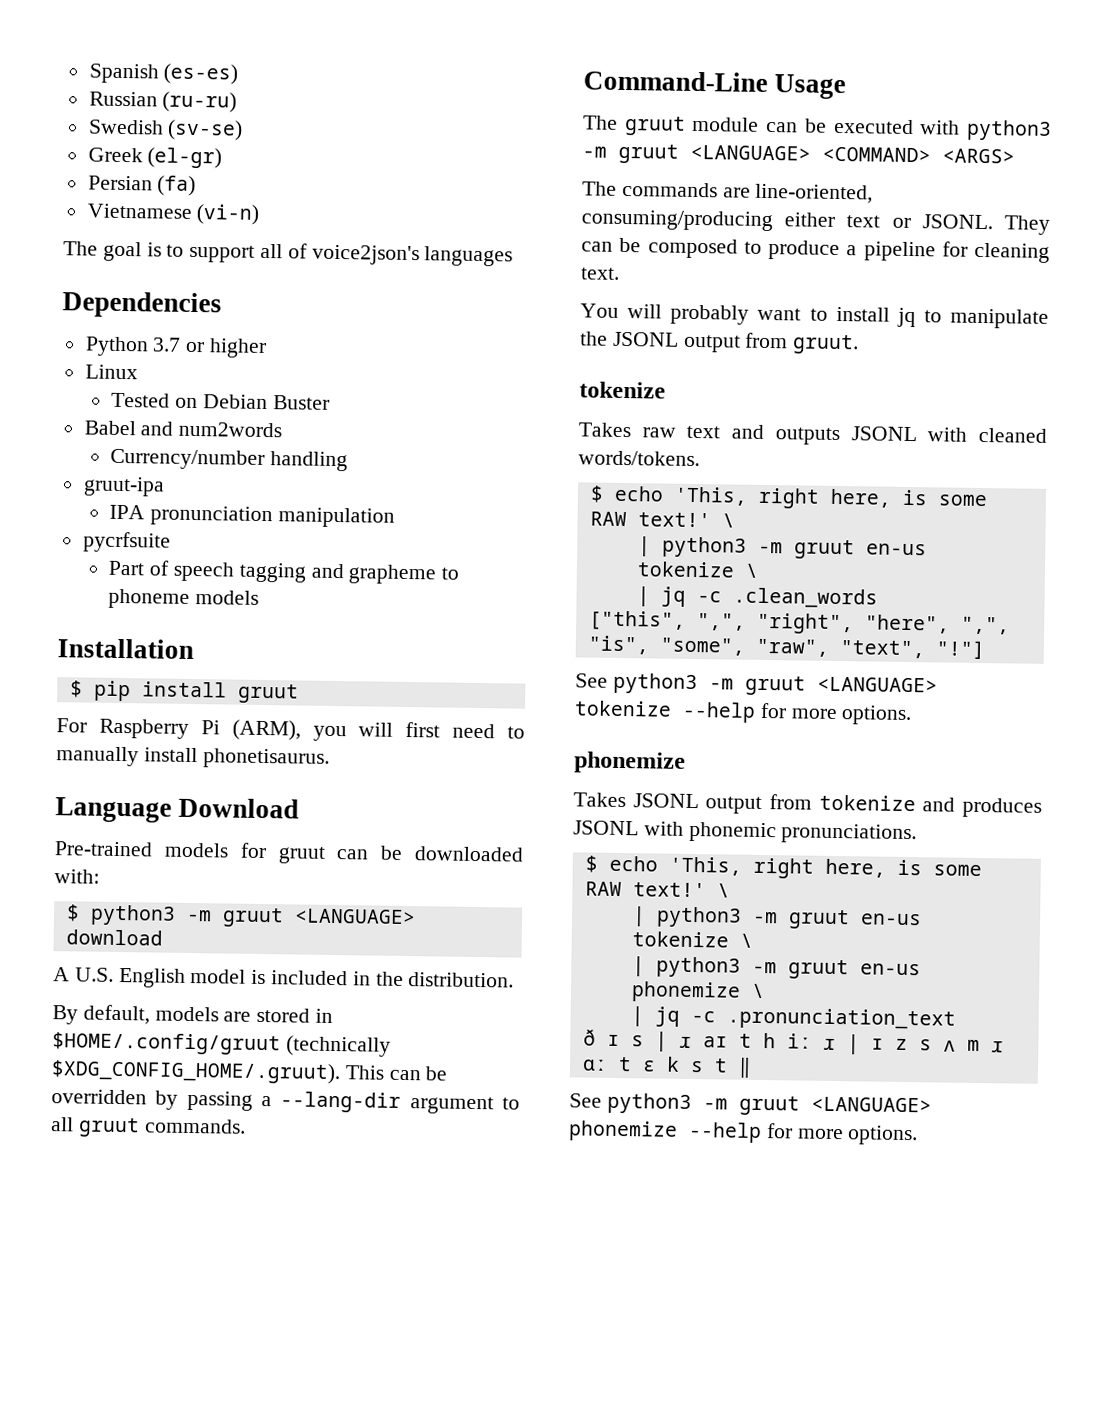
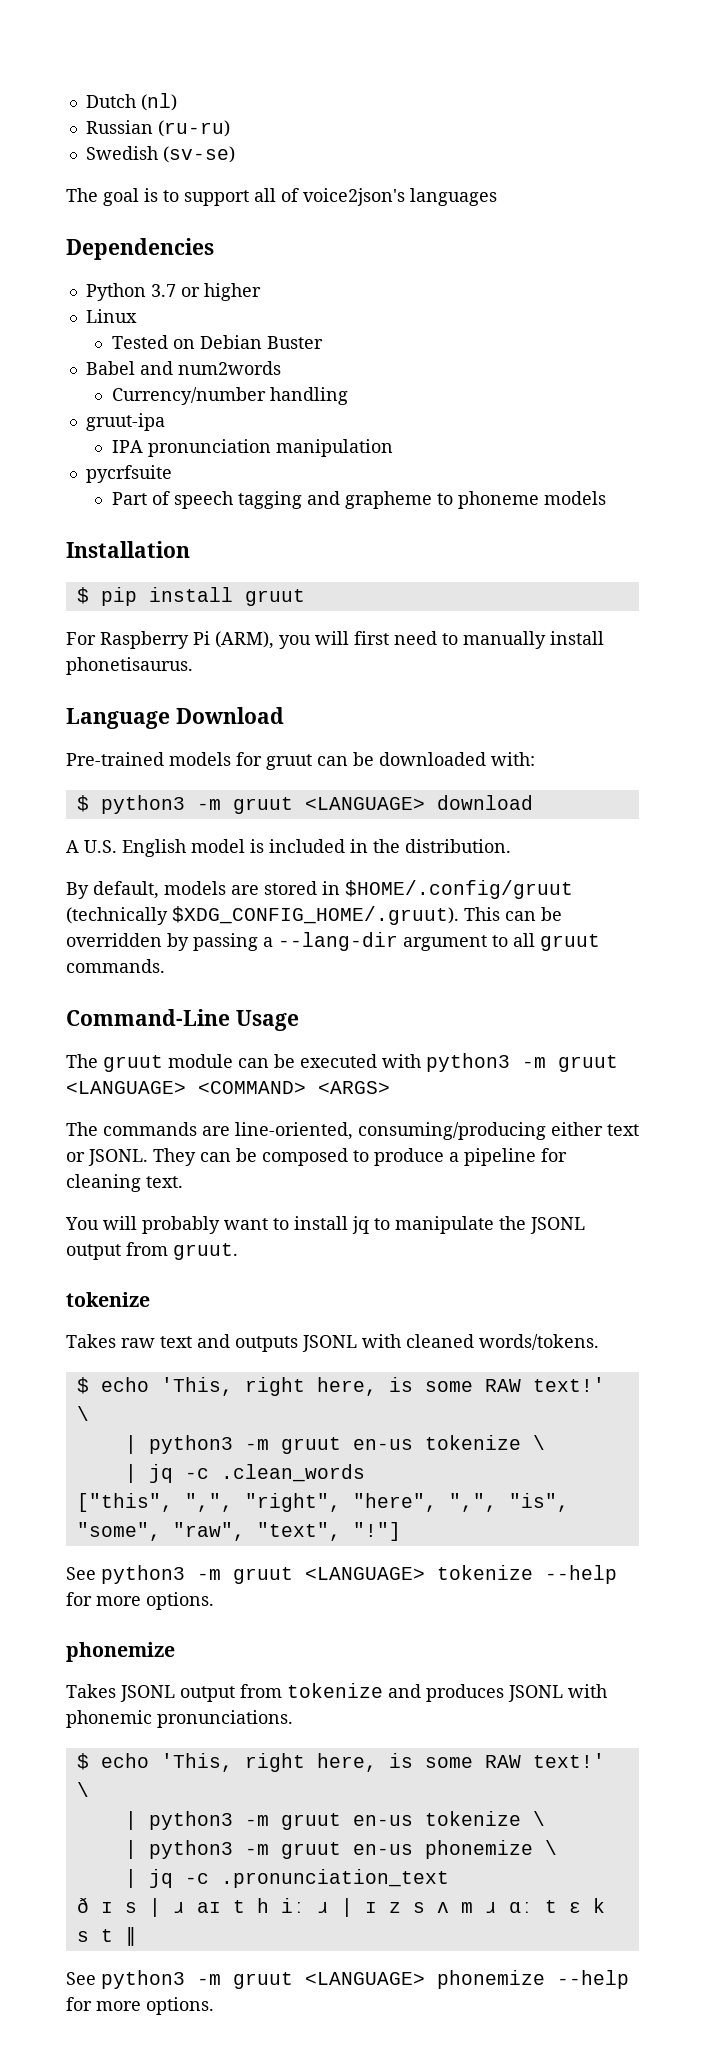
[88,63,239,85] Spanish (es-es) -> [85,93,177,111] Dutch (nl)
[87,147,223,169] [87,175,197,197] [86,203,260,225] // Greek (el-gr) // Persian (fa) // Vietnamese (vi-n) -> (235, 154) none

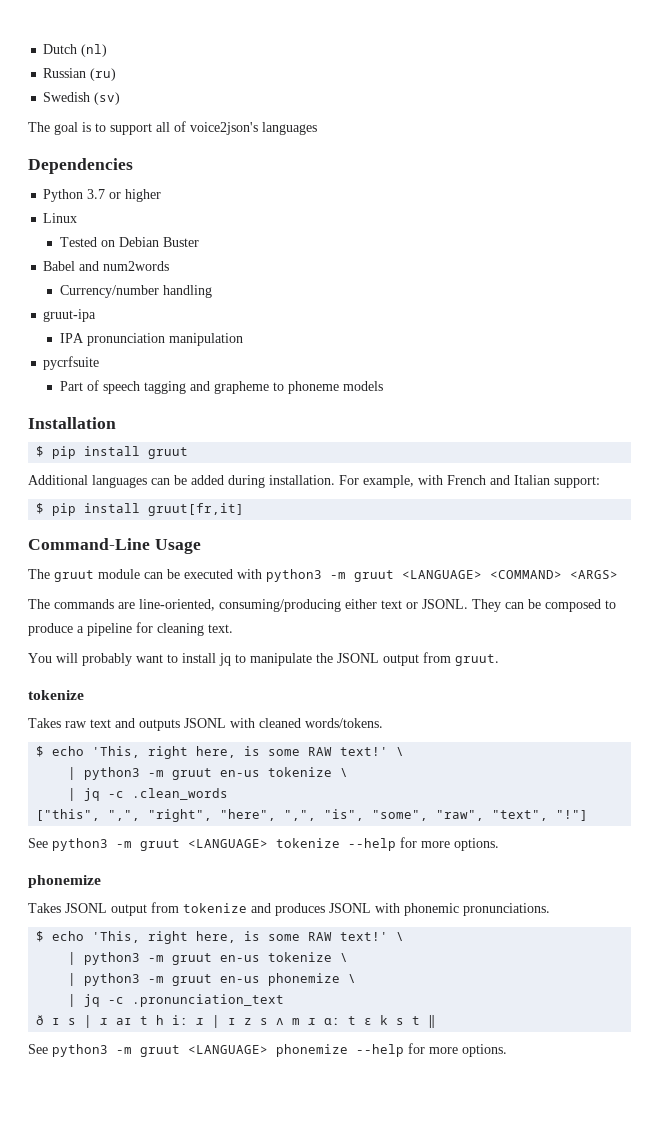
[157,120,230,137] (ru-ru) -> [90,68,117,81] (ru)
[162,146,235,163] (sv-se) -> [94,92,121,105] (sv)
[66,631,604,649] [66,657,193,675] [66,707,284,729] [66,752,535,770] [76,795,533,814] [66,839,511,857] [66,880,573,899] [66,906,562,925] [66,932,600,951] [66,959,165,973] For Raspberry Pi (ARM), you will first need to manually install phonetisaurus. // Language Download // Pre-trained models for gruut can be downloaded with: // $ python3 -m gruut <LANGUAGE> download // A U.S. English model is included in the distribution. // By default, models are stored in $HOME/.config/gruut (technically $XDG_CONFIG_HOME/.gruut). This can be overridden by passing a --lang-dir argument to all gruut commands. -> [28,475,600,488] [36,503,245,516] Additional languages can be added during installation. For example, with French and Italian support: // $ pip install gruut[fr,it]

